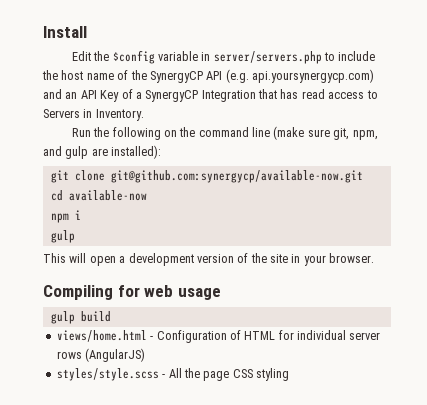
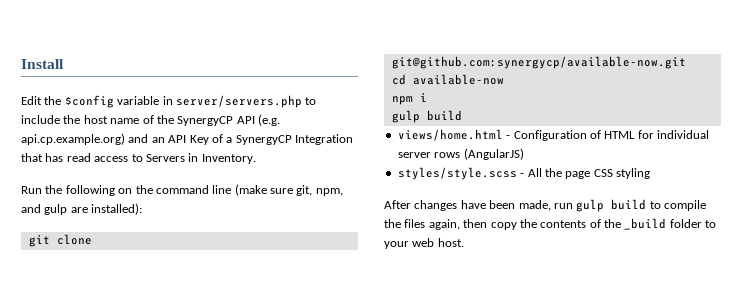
[252,69,374,83] api.yoursynergycp.com) -> [21,133,125,145] api.cp.example.org)
[43,253,375,266] [43,285,221,300] [50,311,75,324] // This will open a development version of the site in your browser. // Compiling for web usage // gulp -> (420, 116) none
(289, 374) none -> [384,199,706,212] [384,218,717,230] [384,238,464,249] // After changes have been made, run gulp build to compile the files again, then copy the contents of the _build folder to your web host.

